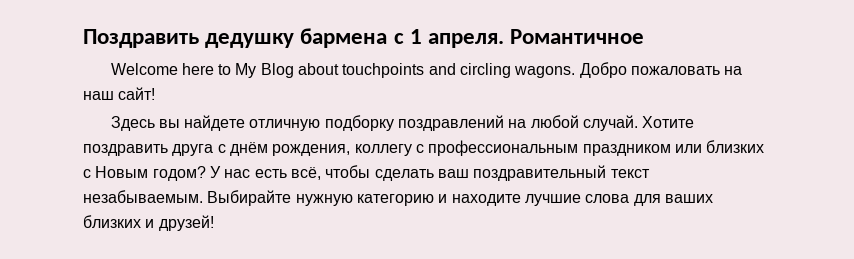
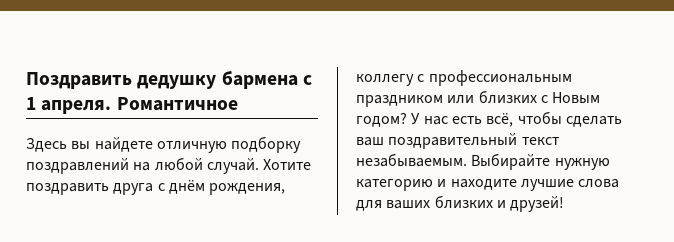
[110,62,743,78] [83,87,156,100] // Welcome here to My Blog about touchpoints and circling wagons. Добро пожаловать на наш сайт! -> (238, 104) none

